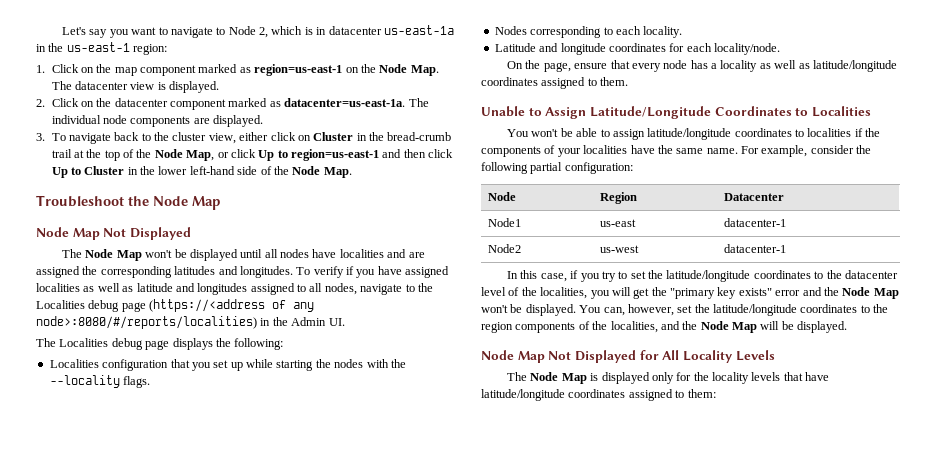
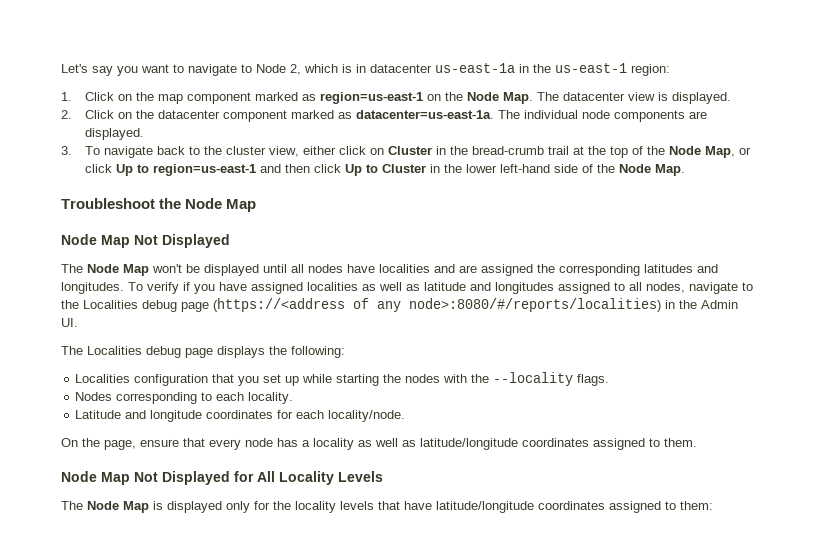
[481,106,871,119] [507,128,881,140] [481,145,872,157] [481,162,633,174] [487,192,516,201] [599,192,637,204] [723,193,784,201] [487,218,521,227] [599,219,636,227] [723,218,786,227] [487,244,521,253] [599,245,639,253] [723,244,786,253] [507,270,898,282] [481,287,899,299] [481,304,889,316] [481,321,848,333] // Unable to Assign Latitude/Longitude Coordinates to Localities // You won't be able to assign latitude/longitude coordinates to localities if the components of your localities have the same name. For example, consider the following partial configuration: // Node | Region | Datacenter // Node1 | us-east | datacenter-1 // Node2 | us-west | datacenter-1 // In this case, if you try to set the latitude/longitude coordinates to the datacenter level of the localities, you will get the "primary key exists" error and the Node Map won't be displayed. You can, however, set the latitude/longitude coordinates to the region components of the localities, and the Node Map will be displayed. -> (697, 442) none

